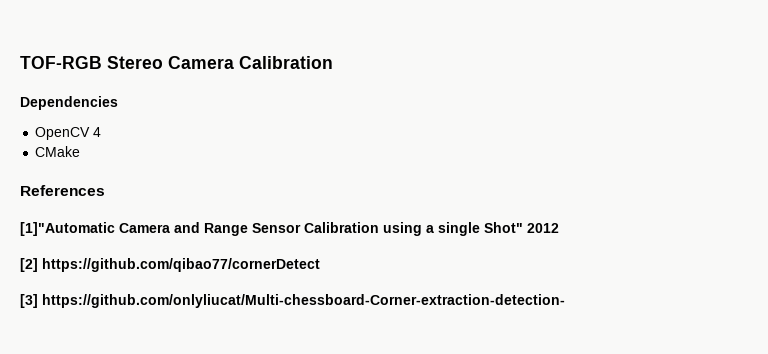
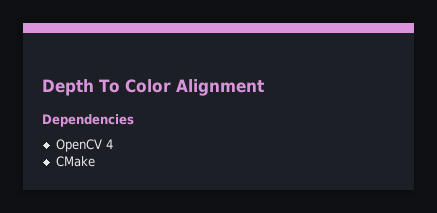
[20,56,333,69] TOF-RGB Stereo Camera Calibration -> [42,79,264,96] Depth To Color Alignment
[20,185,105,196] [20,222,559,236] [20,258,320,272] [20,294,565,308] // References // [1]"Automatic Camera and Range Sensor Calibration using a single Shot" 2012 // [2] https://github.com/qibao77/cornerDetect // [3] https://github.com/onlyliucat/Multi-chessboard-Corner-extraction-detection- -> (95, 161) none

